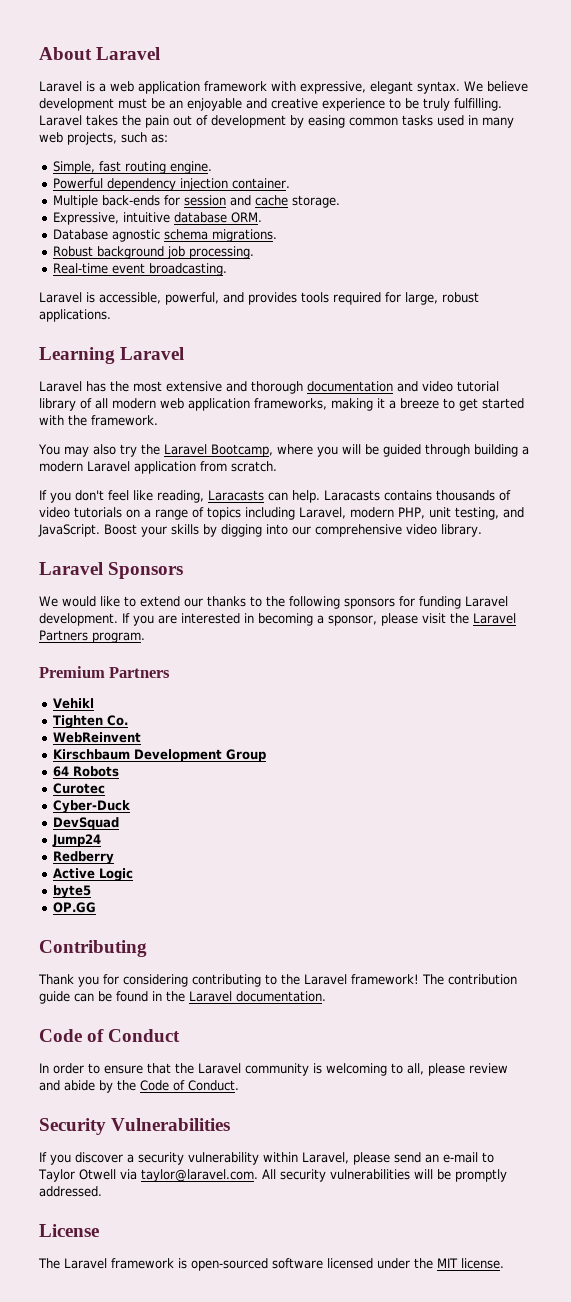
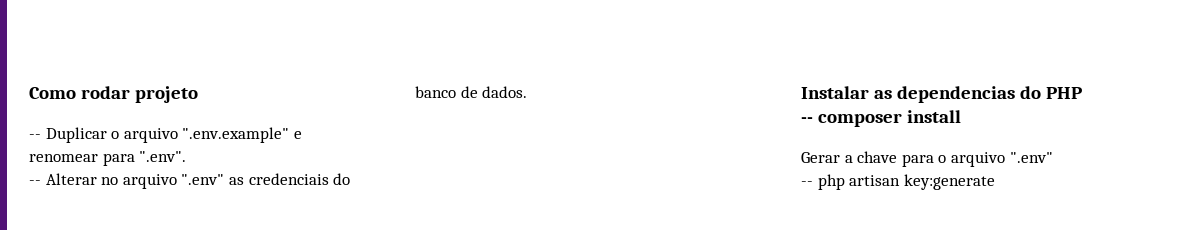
[39,47,161,60] [39,81,528,94] [39,98,502,111] [39,115,514,128] [39,132,168,145] [52,161,212,174] [52,178,290,191] [52,195,340,208] [52,212,262,225] [52,229,277,242] [52,246,254,259] [52,263,227,276] [39,292,479,305] [39,309,111,322] [39,347,185,364] [39,381,499,394] [39,398,524,411] [39,415,158,426] [38,444,529,457] [39,461,277,474] [39,490,511,503] [39,507,524,520] [38,524,482,537] [39,562,184,579] [39,596,508,609] [39,613,516,626] [39,630,145,643] [39,666,171,678] [52,698,94,709] [52,715,128,728] [52,732,141,743] [52,749,266,762] [52,766,119,777] [52,783,105,794] [52,800,130,813] [52,817,119,830] [51,834,101,847] [52,851,114,864] [52,868,133,881] [52,885,91,898] [52,902,96,913] [39,940,147,957] [38,974,517,987] [39,991,326,1004] [39,1029,181,1042] [39,1063,508,1076] [39,1080,239,1093] [39,1118,231,1135] [39,1152,494,1165] [38,1169,507,1182] [39,1186,102,1197] [39,1224,99,1237] [38,1258,504,1271] About Laravel // Laravel is a web application framework with expressive, elegant syntax. We believe development must be an enjoyable and creative experience to be truly fulfilling. Laravel takes the pain out of development by easing common tasks used in many web projects, such as: // Simple, fast routing engine. // Powerful dependency injection container. // Multiple back-ends for session and cache storage. // Expressive, intuitive database ORM. // Database agnostic schema migrations. // Robust background job processing. // Real-time event broadcasting. // Laravel is accessible, powerful, and provides tools required for large, robust applications. // Learning Laravel // Laravel has the most extensive and thorough documentation and video tutorial library of all modern web application frameworks, making it a breeze to get started with the framework. // You may also try the Laravel Bootcamp, where you will be guided through building a modern Laravel application from scratch. // If you don't feel like reading, Laracasts can help. Laracasts contains thousands of video tutorials on a range of topics including Laravel, modern PHP, unit testing, and JavaScript. Boost your skills by digging into our comprehensive video library. // Laravel Sponsors // We would like to extend our thanks to the following sponsors for funding Laravel development. If you are interested in becoming a sponsor, please visit the Laravel Partners program. // Premium Partners // Vehikl // Tighten Co. // WebReinvent // Kirschbaum Development Group // 64 Robots // Curotec // Cyber-Duck // DevSquad // Jump24 // Redberry // Active Logic // byte5 // OP.GG // Contributing // Thank you for considering contributing to the Laravel framework! The contribution guide can be found in the Laravel documentation. // Code of Conduct // In order to ensure that the Laravel community is welcoming to all, please review and abide by the Code of Conduct. // Security Vulnerabilities // If you discover a security vulnerability within Laravel, please send an e-mail to Taylor Otwell via taylor@laravel.com. All security vulnerabilities will be promptly addressed. // License // The Laravel framework is open-sourced software licensed under the MIT license. -> [29,86,198,103] [29,127,302,143] [29,151,187,166] [29,173,351,189] [415,86,528,98] [801,86,1082,103] [801,110,961,127] [801,151,1053,167] [801,174,995,190] Como rodar projeto // -- Duplicar o arquivo ".env.example" e renomear para ".env". // -- Alterar no arquivo ".env" as credenciais do banco de dados. // Instalar as dependencias do PHP // -- composer install // Gerar a chave para o arquivo ".env" // -- php artisan key:generate

